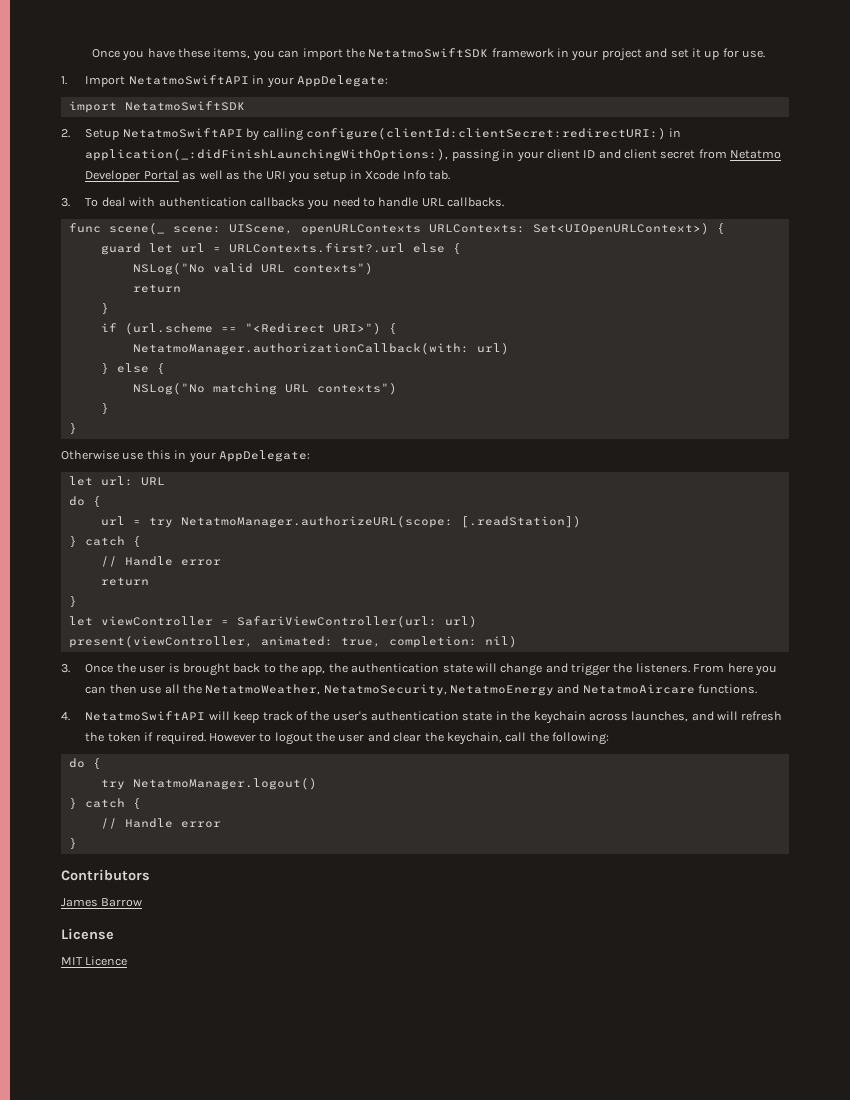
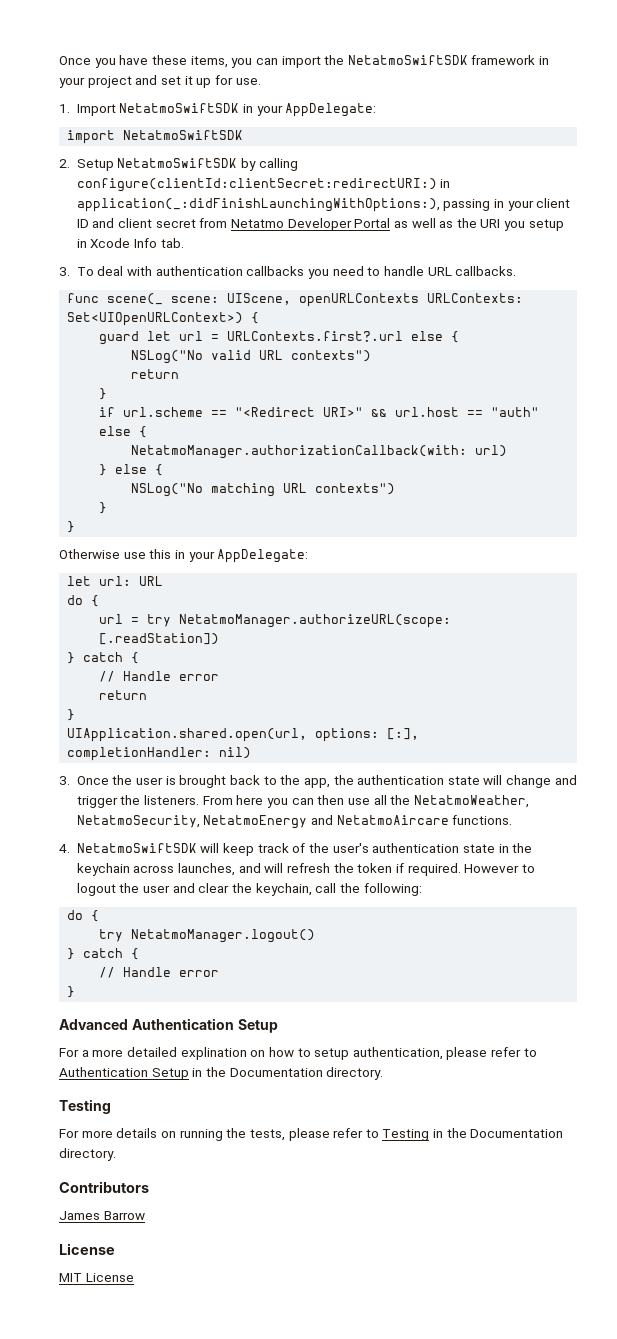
[128,75,249,85] NetatmoSwiftAPI -> [119,103,240,113] NetatmoSwiftSDK
[122,128,243,138] NetatmoSwiftAPI -> [117,158,238,168] NetatmoSwiftSDK
[124,323,213,335] (url.scheme -> [123,407,204,417] url.scheme
[332,323,381,335] URI>") -> [323,407,540,417] [99,426,132,436] URI>" && url.host == "auth" else
[68,616,477,628] [68,636,477,648] let viewController = SafariViewController(url: url) // present(viewController, animated: true, completion: -> [67,728,420,742] [67,747,212,761] UIApplication.shared.open(url, options: [:], completionHandler:
[85,711,206,721] NetatmoSwiftAPI -> [76,843,197,853] NetatmoSwiftSDK
(77, 843) none -> [59,1018,278,1033] [59,1047,537,1060] [59,1067,384,1080] [59,1099,111,1114] [59,1128,564,1141] [59,1148,116,1161] // Advanced Authentication Setup // For a more detailed explination on how to setup authentication, please refer to Authentication Setup in the Documentation directory. // Testing // For more details on running the tests, please refer to Testing in the Documentation directory.
[85,956,128,966] Licence -> [85,1273,134,1282] License

